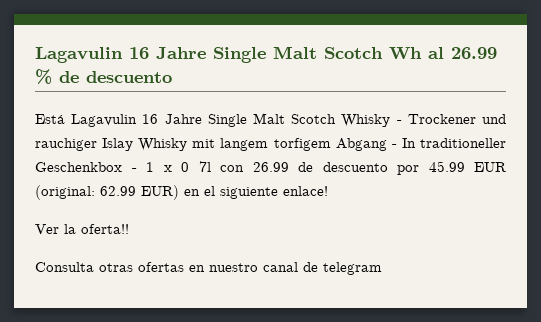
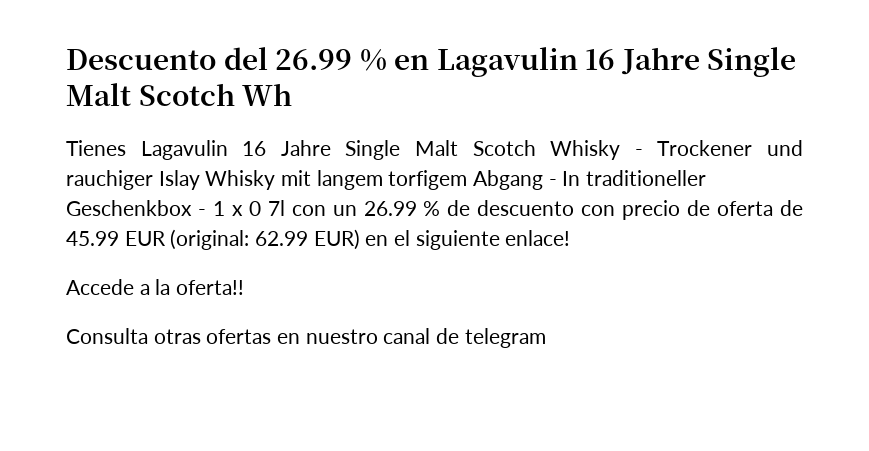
(35, 55) none -> [66,47,430,71] Descuento del 26.99 % en
[428,47,497,59] [35,69,172,84] [35,114,65,124] al 26.99 % de descuento // Está -> [66,140,126,156] // Tienes
[252,162,419,175] 26.99 de descuento por -> [332,200,803,220] un 26.99 % de descuento con precio de oferta de
[35,224,59,234] Ver -> [66,279,150,295] Accede a

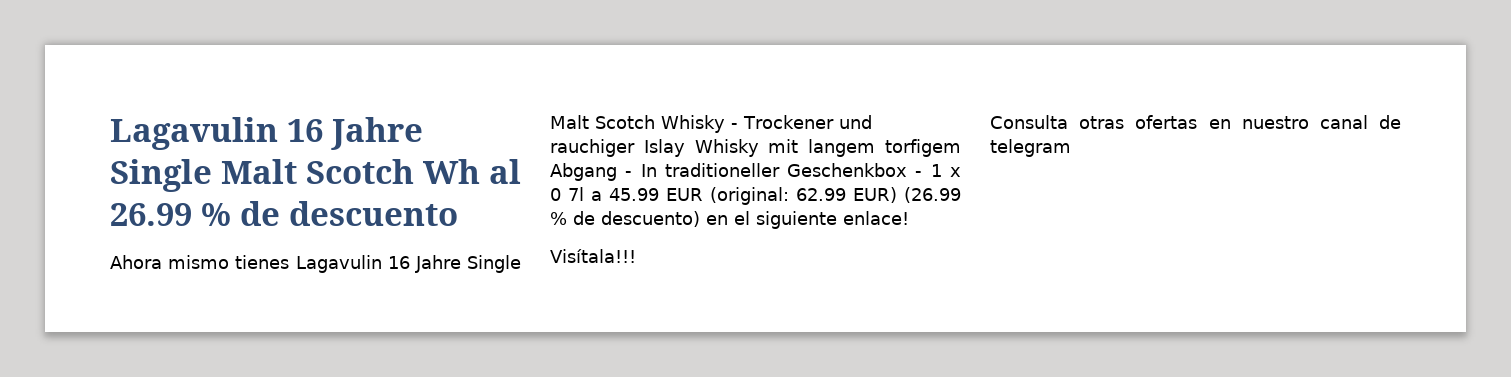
[66,47,430,71] Descuento del 26.99 % en -> (110, 133) none
[66,140,126,156] // Tienes -> [489,159,521,184] [110,201,458,226] [110,255,290,269] al 26.99 % de descuento // Ahora mismo tienes
[291,200,803,220] con un 26.99 % de descuento con precio de oferta de -> [591,191,602,201] a
(360, 239) none -> [904,187,961,203] [550,211,700,227] (26.99 % de descuento)
[66,279,245,295] Accede a la oferta!! -> [550,249,636,263] Visítala!!!

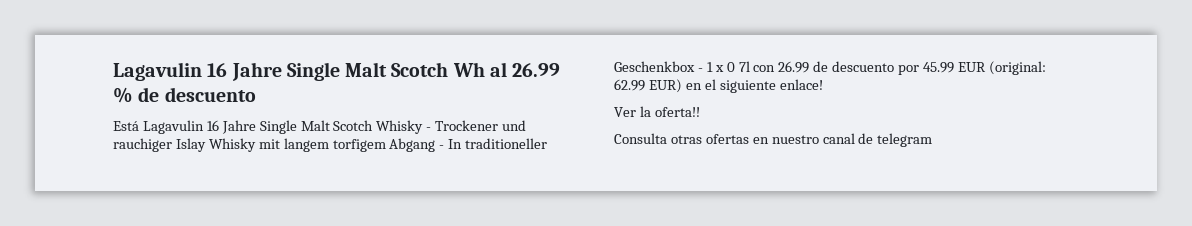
[110,255,290,269] Ahora mismo tienes -> [113,121,139,131] Está
[591,191,602,201] a -> [753,61,920,75] con 26.99 de descuento por
[904,187,961,203] [550,211,700,227] (26.99 % de descuento) -> (682, 86) none
[550,249,636,263] Visítala!!! -> [614,106,700,117] Ver la oferta!!

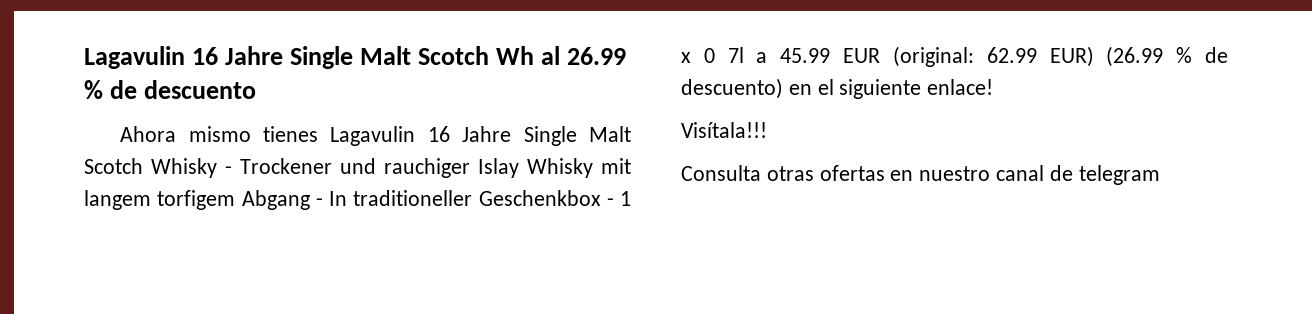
[113,121,139,131] Está -> [120,126,318,142] Ahora mismo tienes
[753,61,920,75] con 26.99 de descuento por -> [756,52,768,63] a
(682, 86) none -> [1106,46,1228,67] [681,78,783,99] (26.99 % de descuento)
[614,106,700,117] Ver la oferta!! -> [681,122,767,138] Visítala!!!

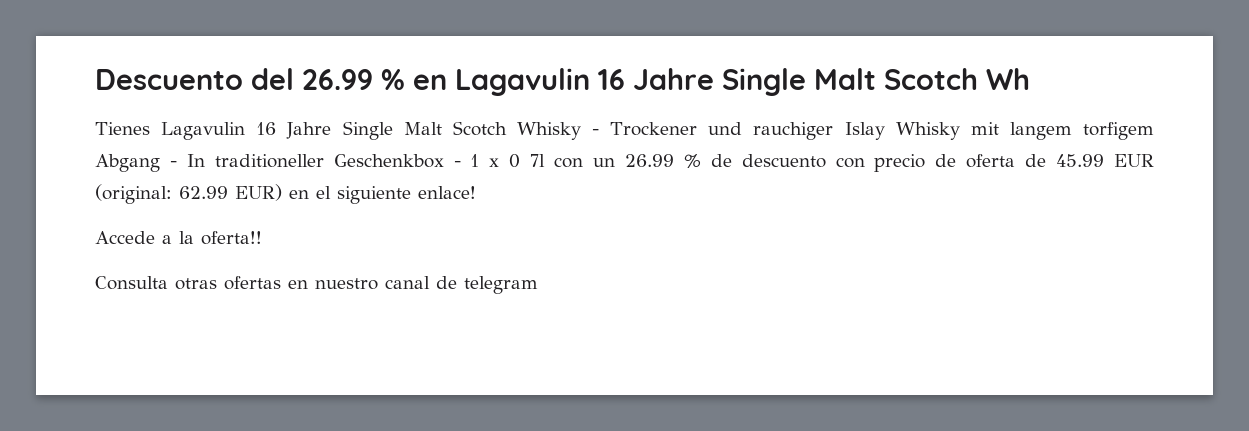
(84, 57) none -> [95,68,447,90] Descuento del 26.99 % en
[541,46,627,65] [84,80,257,99] [120,126,318,142] al 26.99 % de descuento // Ahora mismo tienes -> [95,122,150,135] // Tienes
[756,52,768,63] a -> [554,154,1047,172] con un 26.99 % de descuento con precio de oferta de
[1106,46,1228,67] [681,78,783,99] (26.99 % de descuento) -> (282, 192) none
[681,122,767,138] Visítala!!! -> [95,231,262,245] Accede a la oferta!!

